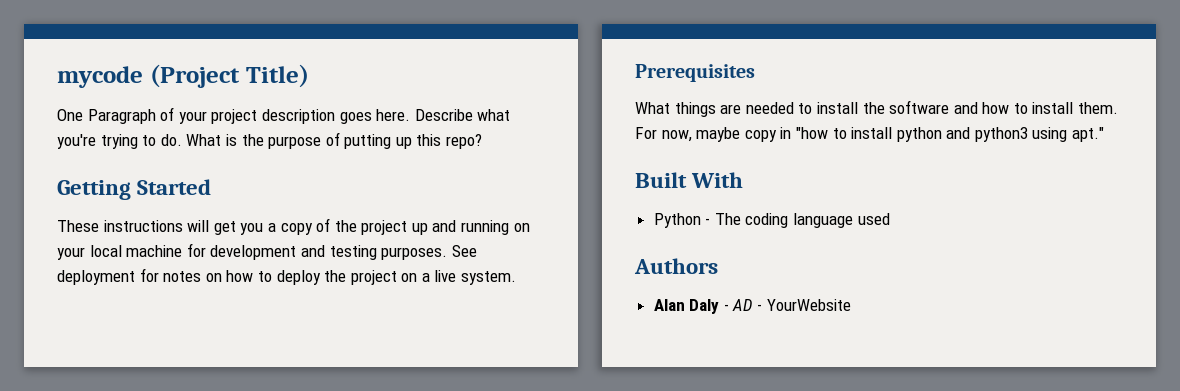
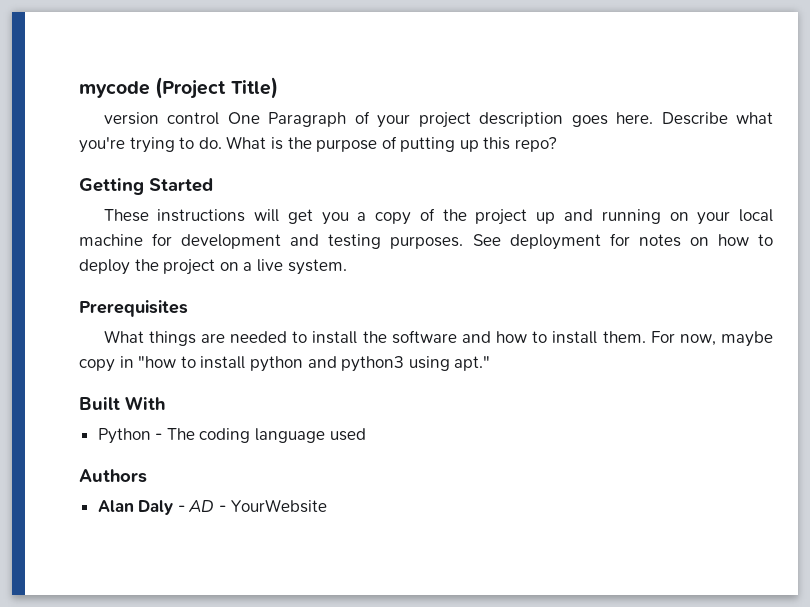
(309, 76) none -> [103,112,220,125] version control

